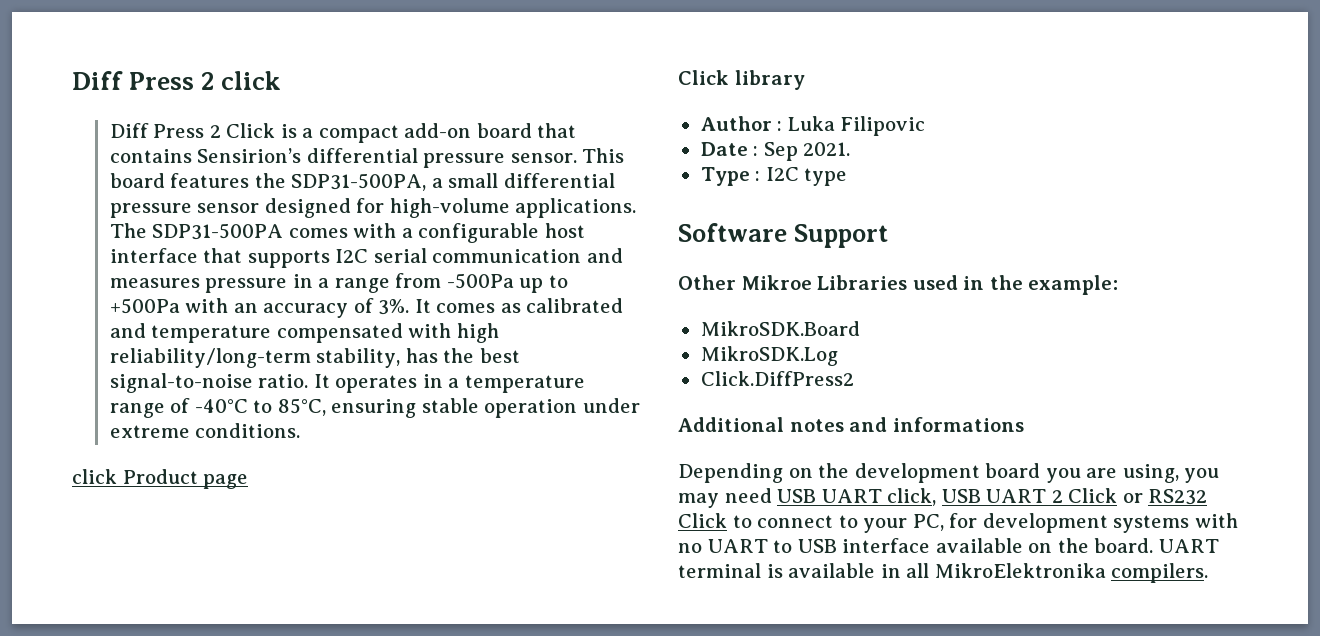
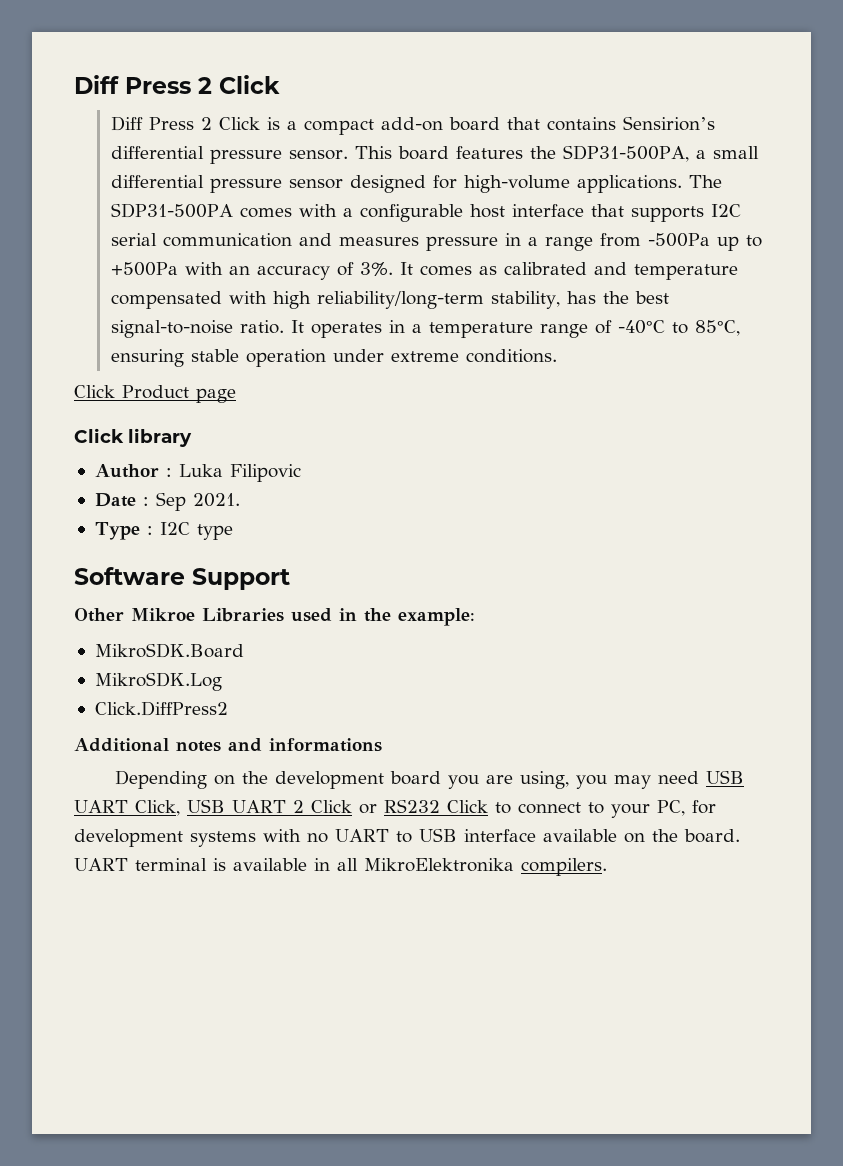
[72,71,282,90] Diff Press 2 click -> [74,75,280,94] Diff Press 2 Click
[72,469,117,484] click -> [74,385,115,398] Click
[887,488,937,506] click, -> [135,800,180,816] Click,

